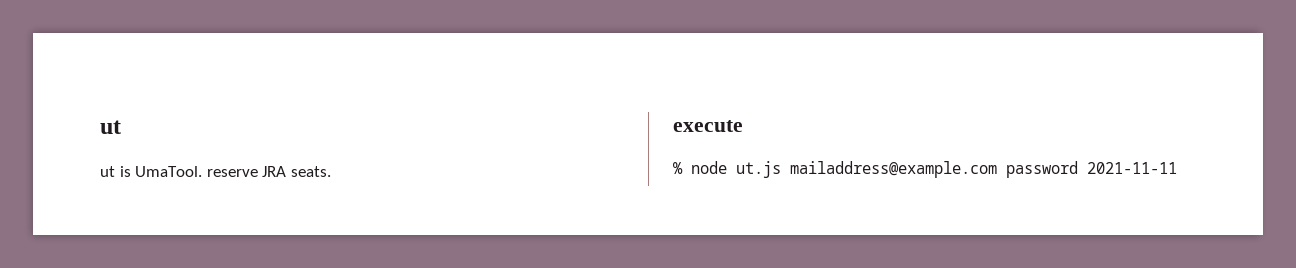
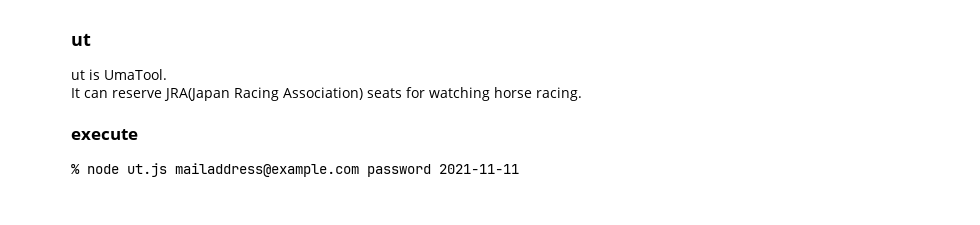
[206,166,331,177] reserve JRA seats. -> [71,87,583,101] // It can reserve JRA(Japan Racing Association) seats for watching horse racing.

